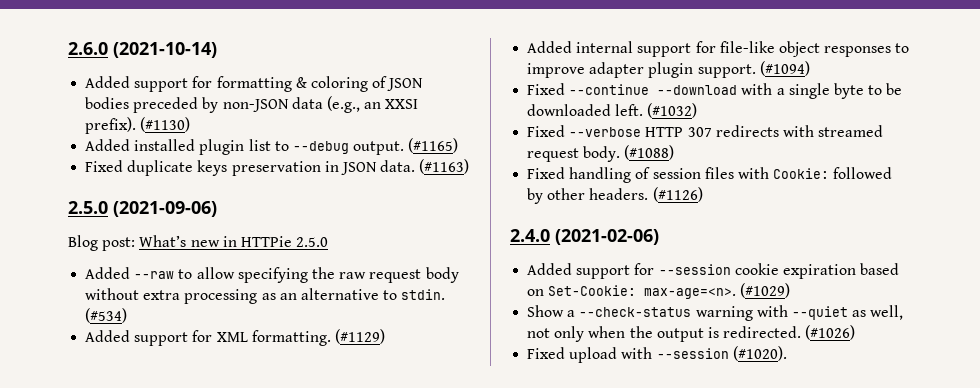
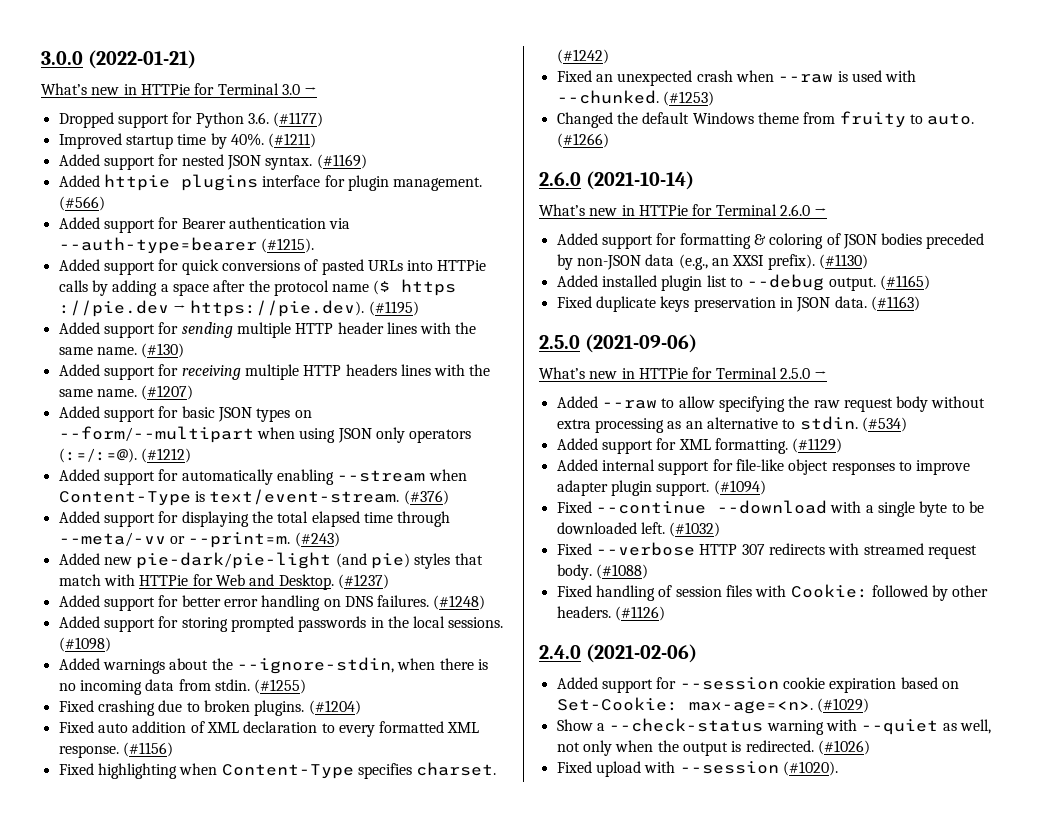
[68,42,217,58] 2.6.0 (2021-10-14) -> [41,50,197,69] [41,83,318,95] [58,112,324,128] [58,133,317,149] [58,154,367,170] [58,174,483,191] [58,196,105,211] [58,217,351,233] [58,237,314,254] [58,259,487,275] [58,279,457,296] [58,300,419,317] [58,322,477,338] [58,343,185,358] [58,364,491,380] [58,385,194,400] [58,406,312,422] [58,426,472,443] [58,448,191,463] [58,469,467,485] [58,489,449,506] [58,511,451,527] [58,532,340,548] [58,552,483,569] [58,574,389,590] [58,595,486,611] [58,616,504,632] [58,637,111,652] [58,657,488,674] [58,679,307,695] [58,700,361,716] [58,721,480,737] [58,742,173,758] [58,762,497,779] [556,49,609,64] [556,70,917,86] [556,90,714,106] [556,111,975,128] [556,133,609,148] [539,171,695,190] [539,204,828,216] 3.0.0 (2022-01-21) // What’s new in HTTPie for Terminal 3.0 → // Dropped support for Python 3.6. (#1177) // Improved startup time by 40%. (#1211) // Added support for nested JSON syntax. (#1169) // Added httpie plugins interface for plugin management. (#566) // Added support for Bearer authentication via --auth-type=bearer (#1215). // Added support for quick conversions of pasted URLs into HTTPie calls by adding a space after the protocol name ($ https ://pie.dev → https://pie.dev). (#1195) // Added support for sending multiple HTTP header lines with the same name. (#130) // Added support for receiving multiple HTTP headers lines with the same name. (#1207) // Added support for basic JSON types on --form/--multipart when using JSON only operators (:=/:=@). (#1212) // Added support for automatically enabling --stream when Content-Type is text/event-stream. (#376) // Added support for displaying the total elapsed time through --meta/-vv or --print=m. (#243) // Added new pie-dark/pie-light (and pie) styles that match with HTTPie for Web and Desktop. (#1237) // Added support for better error handling on DNS failures. (#1248) // Added support for storing prompted passwords in the local sessions. (#1098) // Added warnings about the --ignore-stdin, when there is no incoming data from stdin. (#1255) // Fixed crashing due to broken plugins. (#1204) // Fixed auto addition of XML declaration to every formatted XML response. (#1156) // Fixed highlighting when Content-Type specifies charset. (#1242) // Fixed an unexpected crash when --raw is used with --chunked. (#1253) // Changed the default Windows theme from fruity to auto. (#1266) // 2.6.0 (2021-10-14) // What’s new in HTTPie for Terminal 2.6.0 →
[68,235,329,251] Blog post: What’s new in HTTPie 2.5.0 -> [539,367,828,379] What’s new in HTTPie for Terminal 2.5.0 →

